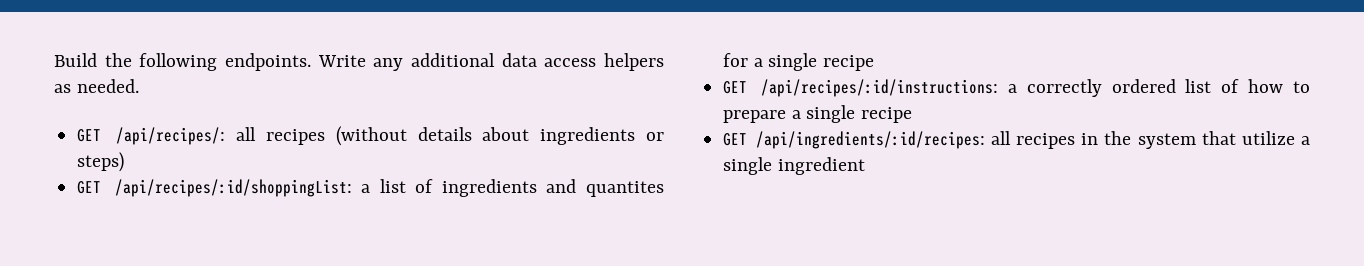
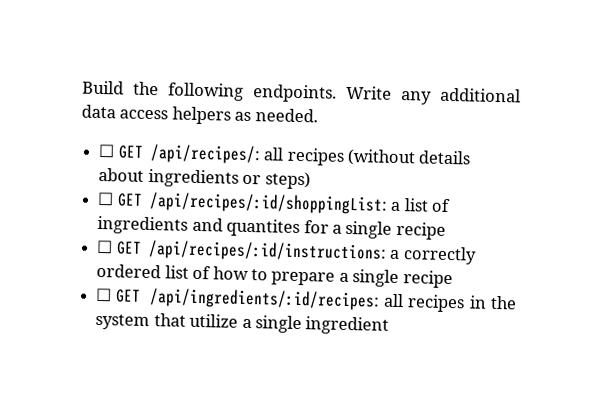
(139, 86) none -> [98,143,116,158] ☐
(125, 162) none -> [97,191,115,206] ☐
(875, 63) none -> [96,239,114,254] ☐
(913, 115) none -> [95,287,113,302] ☐

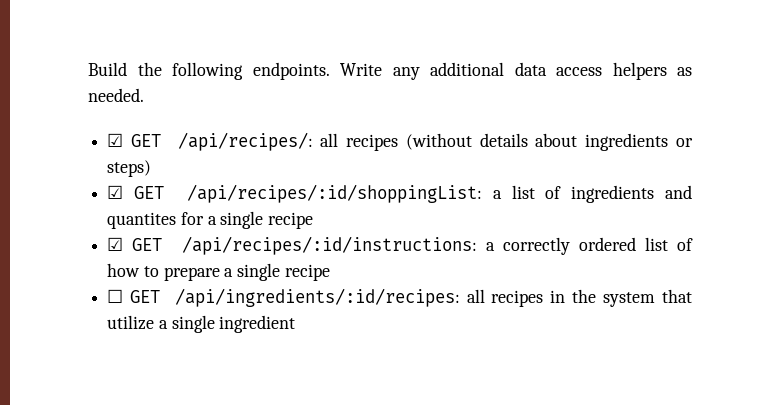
[98,143,116,158] ☐ -> [107,133,124,147] ☑
[97,191,115,206] ☐ -> [107,185,124,199] ☑
[96,239,114,254] ☐ -> [107,237,124,251] ☑

